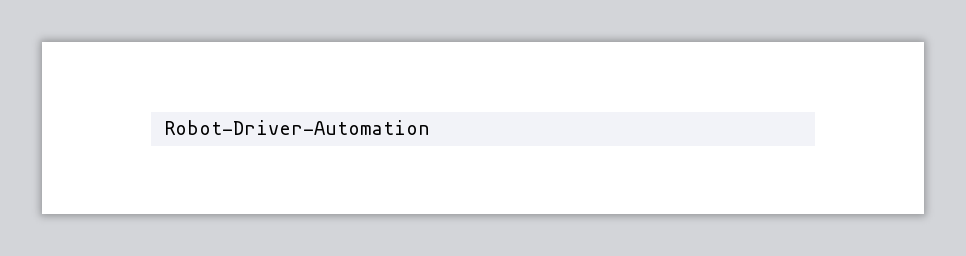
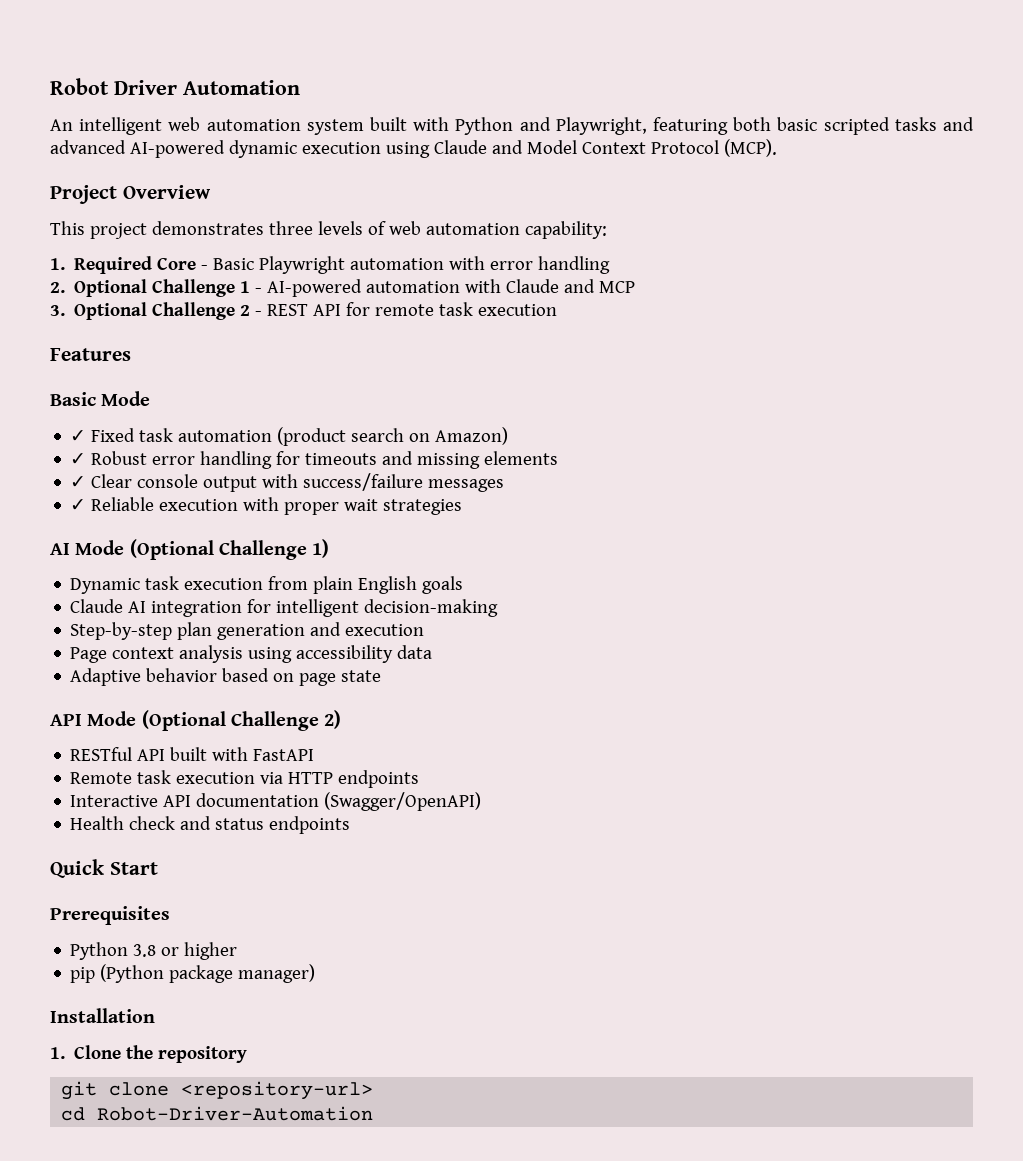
(163, 127) none -> [50,78,300,95] [50,117,975,135] [50,139,777,158] [50,185,211,204] [50,221,607,239] [50,256,611,274] [50,279,636,297] [50,302,558,320] [50,348,131,361] [50,391,151,406] [70,427,509,446] [70,451,559,469] [70,473,505,492] [70,497,463,515] [50,539,330,560] [70,576,464,594] [70,599,499,617] [70,622,425,640] [70,645,433,663] [70,668,382,686] [50,710,342,731] [70,747,315,761] [70,770,420,788] [70,792,482,811] [70,816,351,834] [50,859,158,878] [50,906,170,925] [70,942,238,960] [70,964,316,983] [50,1008,155,1023] [50,1045,248,1063] [61,1081,374,1100] [61,1107,86,1121] Robot Driver Automation // An intelligent web automation system built with Python and Playwright, featuring both basic scripted tasks and advanced AI-powered dynamic execution using Claude and Model Context Protocol (MCP). // Project Overview // This project demonstrates three levels of web automation capability: // 1. Required Core - Basic Playwright automation with error handling // 2. Optional Challenge 1 - AI-powered automation with Claude and MCP // 3. Optional Challenge 2 - REST API for remote task execution // Features // Basic Mode // ✓ Fixed task automation (product search on Amazon) // ✓ Robust error handling for timeouts and missing elements // ✓ Clear console output with success/failure messages // ✓ Reliable execution with proper wait strategies // AI Mode (Optional Challenge 1) // Dynamic task execution from plain English goals // Claude AI integration for intelligent decision-making // Step-by-step plan generation and execution // Page context analysis using accessibility data // Adaptive behavior based on page state // API Mode (Optional Challenge 2) // RESTful API built with FastAPI // Remote task execution via HTTP endpoints // Interactive API documentation (Swagger/OpenAPI) // Health check and status endpoints // Quick Start // Prerequisites // Python 3.8 or higher // pip (Python package manager) // Installation // 1. Clone the repository // git clone <repository-url> // cd

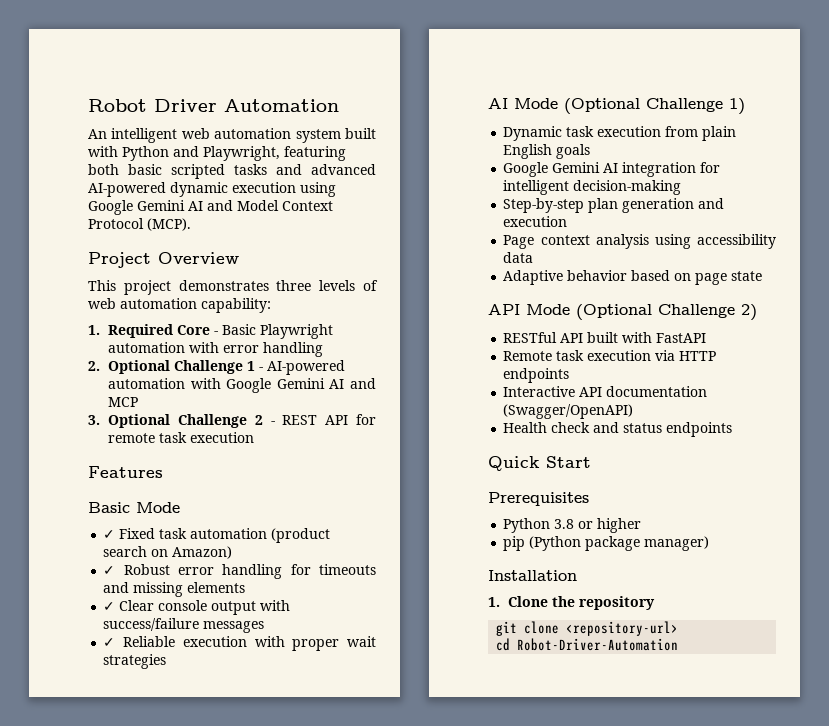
[433,140,487,154] Claude -> [88,200,203,215] Google Gemini AI
[506,279,560,293] Claude -> [226,378,345,393] Google Gemini AI
[70,599,124,613] Claude -> [503,162,601,177] Google Gemini

